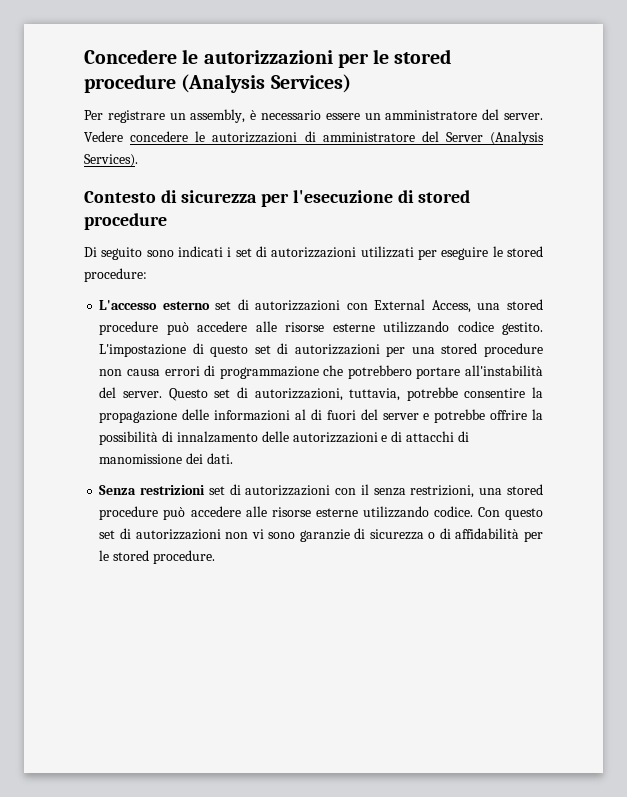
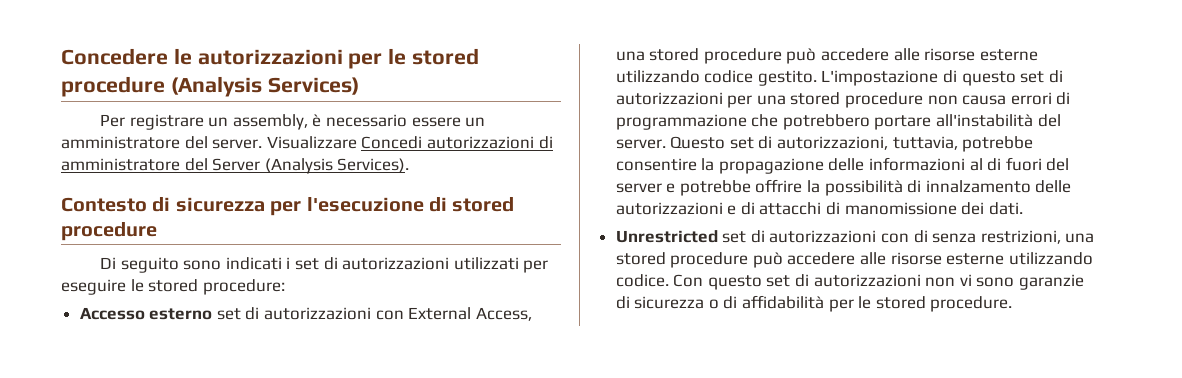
[84,131,206,142] Vedere concedere le -> [266,136,423,149] Visualizzare Concedi
[99,300,158,310] L'accesso -> [79,307,145,320] Accesso
[99,484,369,496] Senza restrizioni set di autorizzazioni con il -> [615,230,928,243] Unrestricted set di autorizzazioni con di

